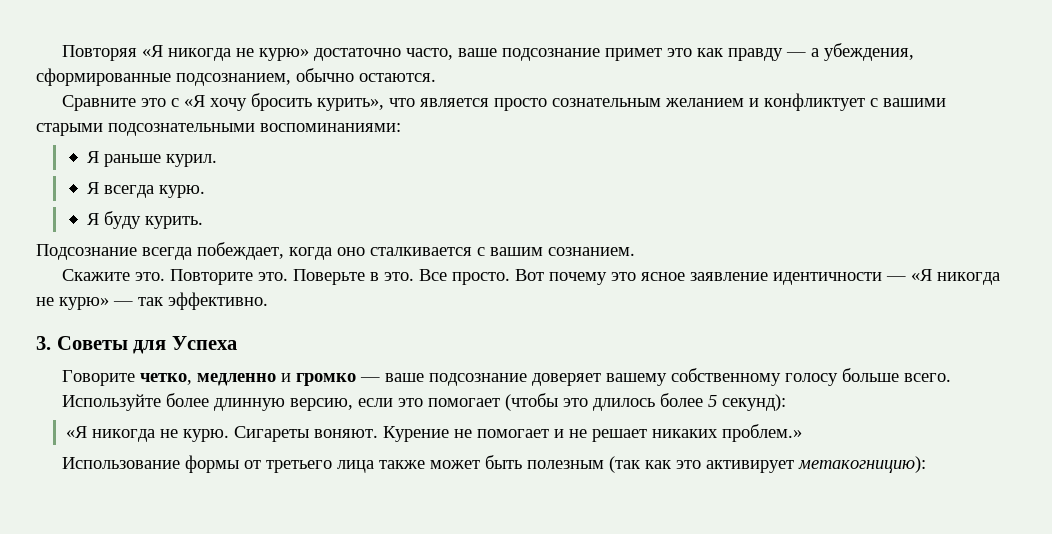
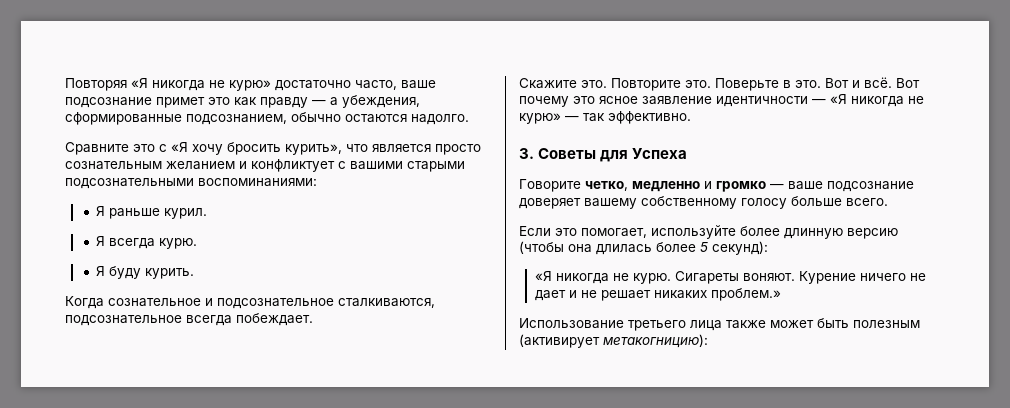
[359,73,436,82] остаются. -> [345,114,469,125] остаются надолго.
[36,242,635,260] Подсознание всегда побеждает, когда оно сталкивается с вашим сознанием. -> [65,296,435,309] [65,313,313,326] Когда сознательное и подсознательное сталкиваются, подсознательное всегда побеждает.
[419,269,511,285] Все просто. -> [825,77,892,88] Вот и всё.
[62,393,656,411] Используйте более длинную версию, если это помогает (чтобы это длилось -> [519,225,898,239] [519,241,652,255] Если это помогает, используйте более длинную версию (чтобы она длилась
[454,429,550,438] не помогает -> [859,273,926,281] [534,290,566,301] ничего не дает
[185,455,262,473] формы от -> (624, 323) none
[609,456,795,473] (так как это активирует -> [519,334,600,348] (активирует

